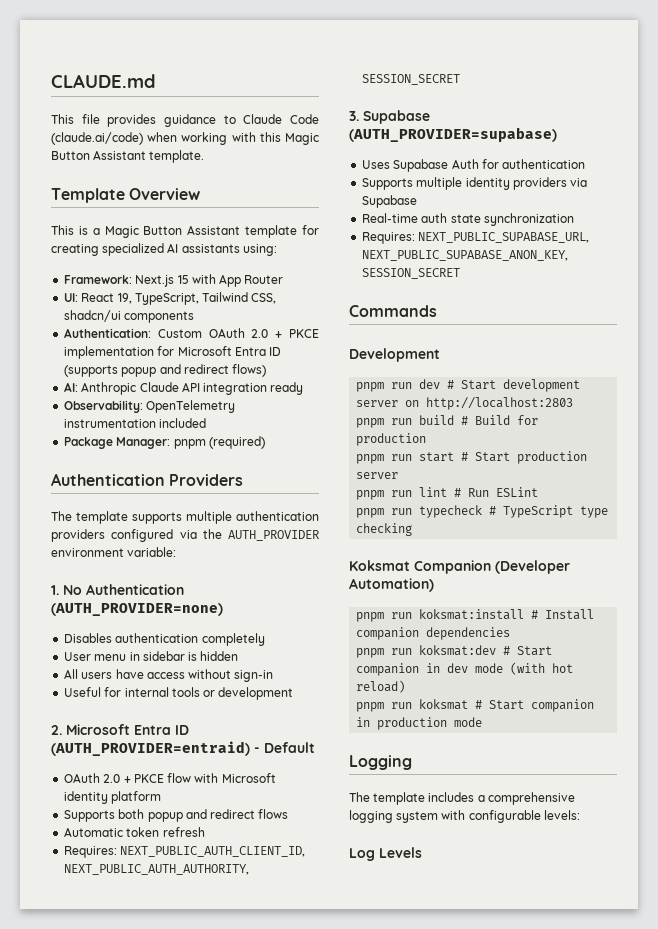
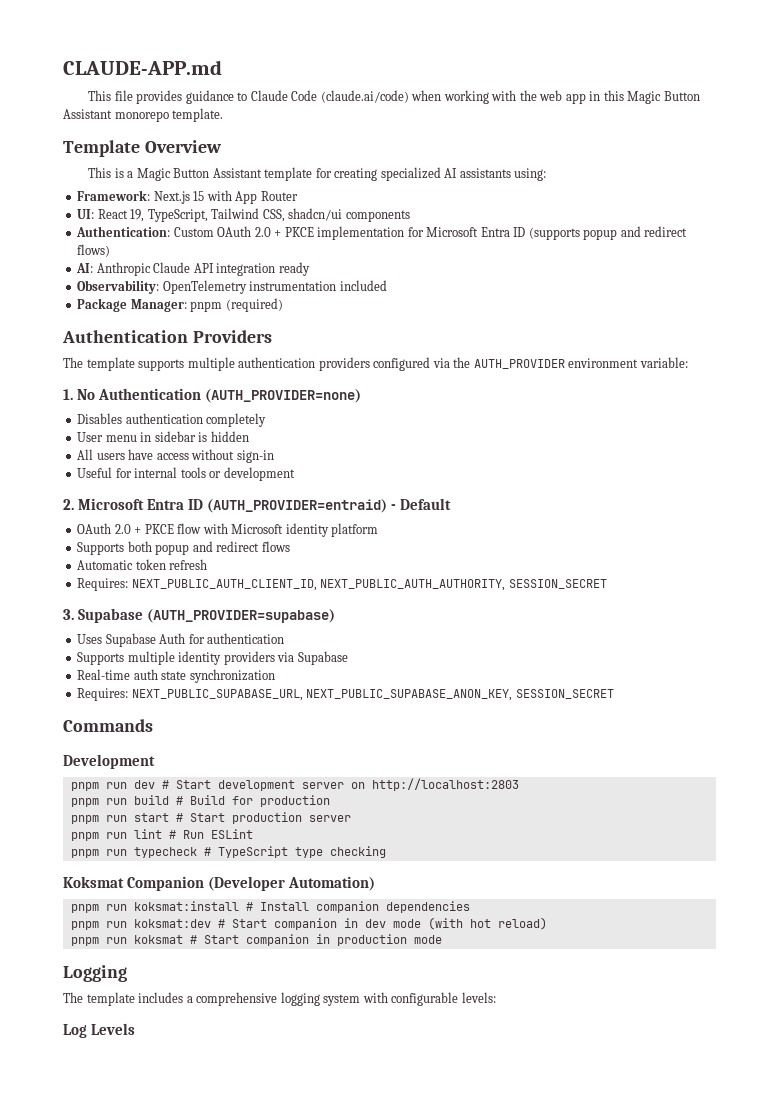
[51,74,156,88] CLAUDE.md -> [63,60,222,75] CLAUDE-APP.md
(256, 137) none -> [519,90,601,104] the web app in
(147, 155) none -> [114,111,169,122] monorepo

